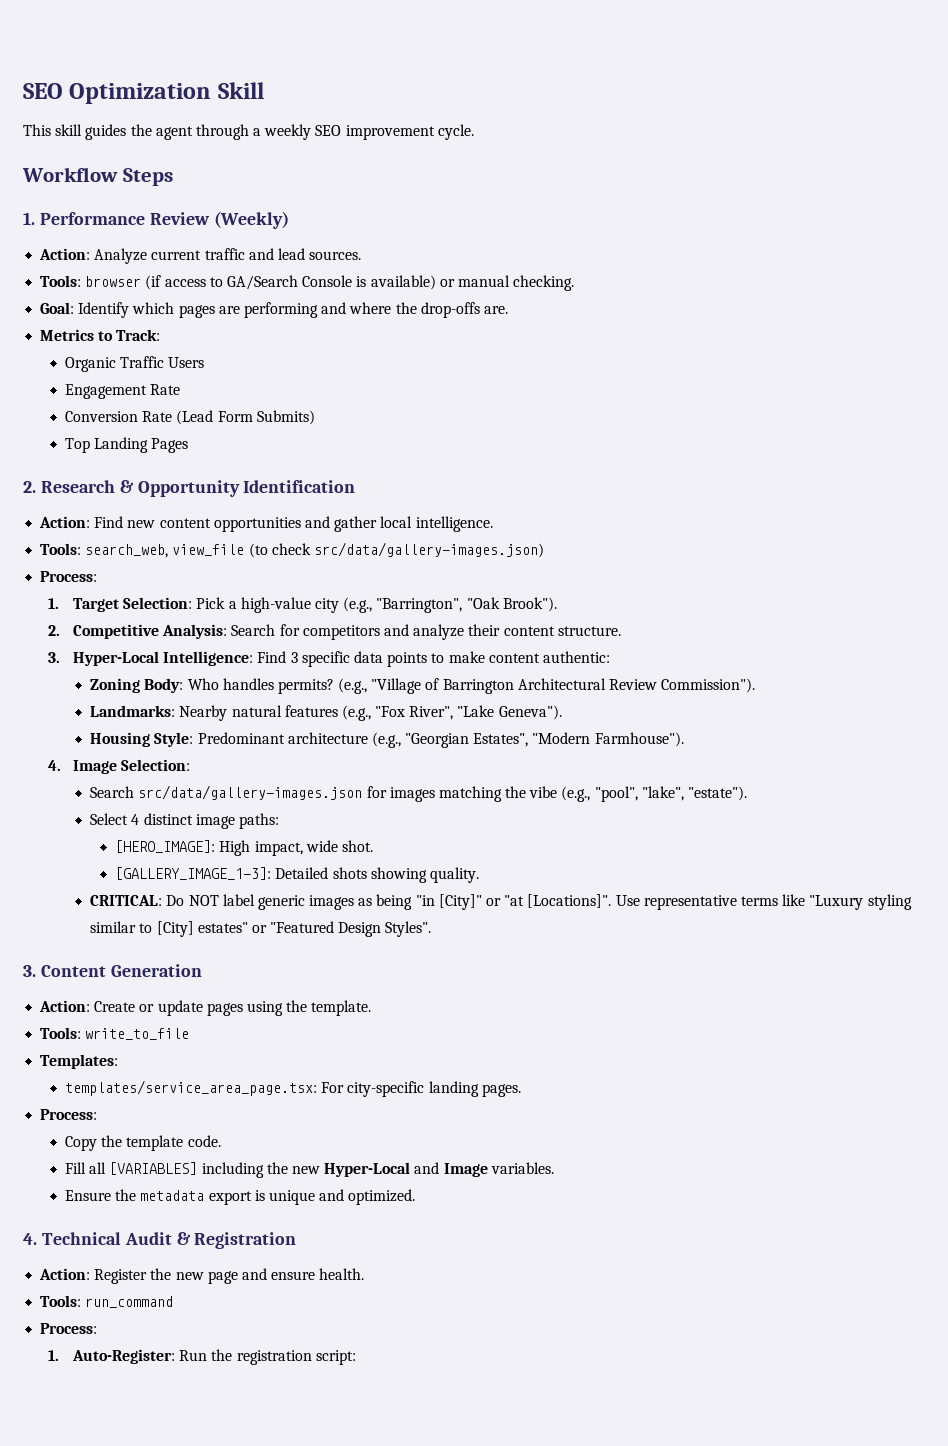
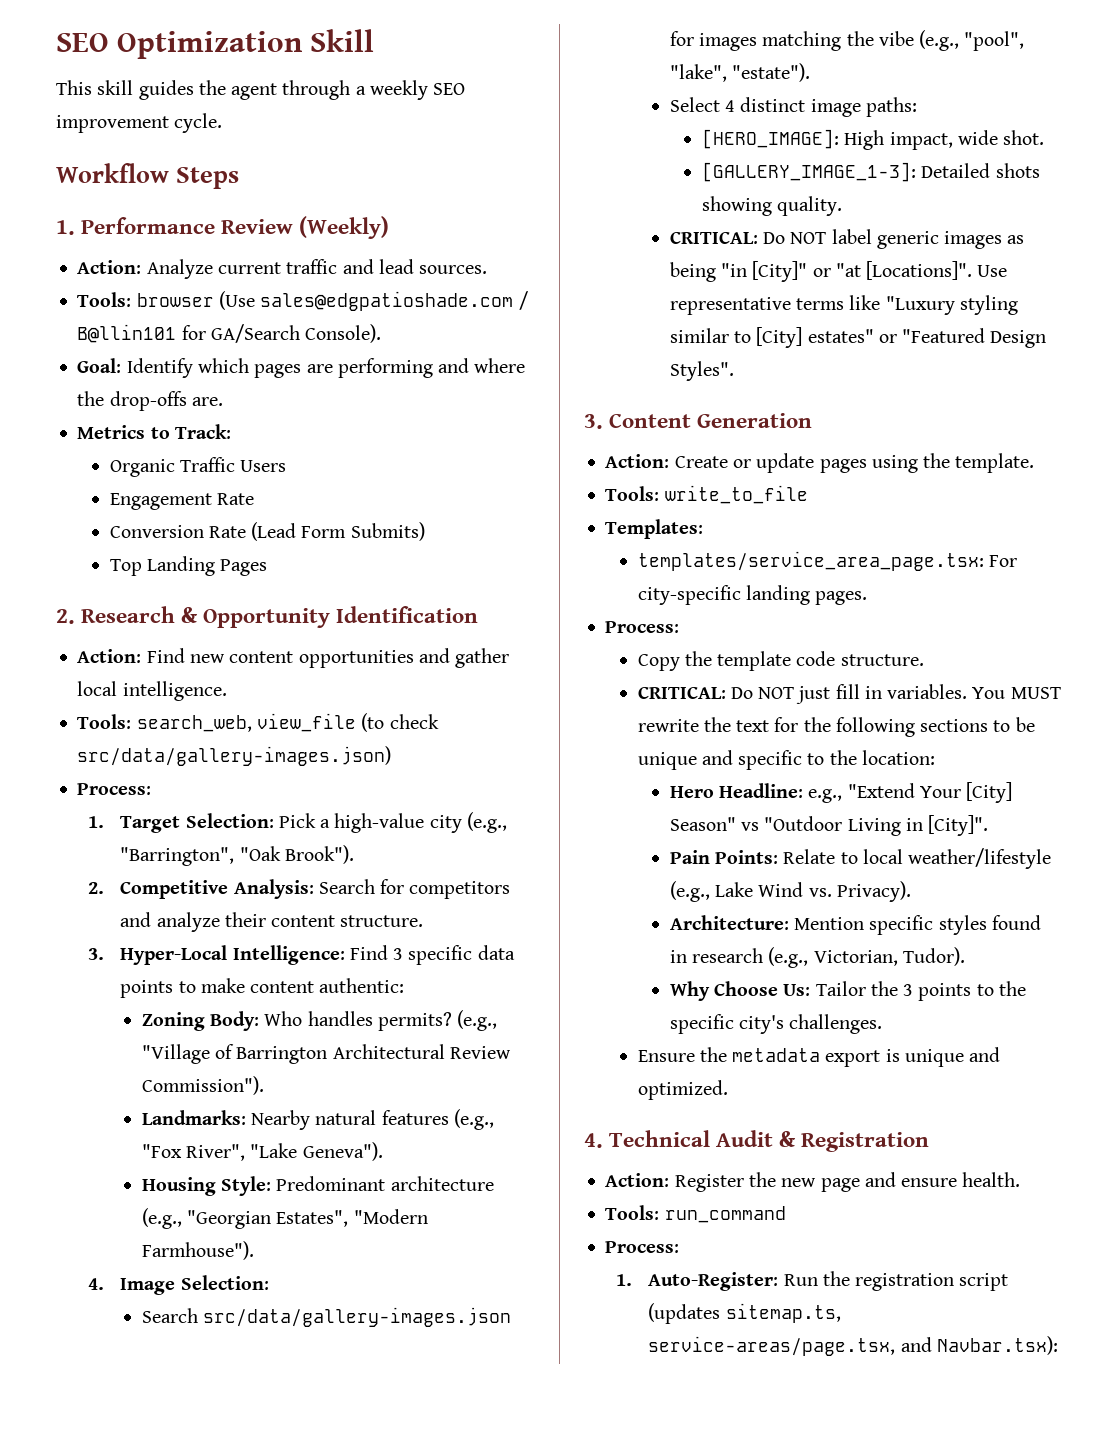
[145,275,575,291] (if access to GA/Search Console is available) or manual checking. -> [218,291,528,311] [77,324,382,343] (Use sales@edgpatioshade.com / B@llin101 for GA/Search Console).
[187,1135,221,1147] [65,1162,554,1178] code. // Fill all [VARIABLES] including the new Hyper-Local and Image variables. -> [796,651,924,666] [637,684,1061,704] [637,717,1035,737] [637,750,935,770] [669,782,1013,803] [669,815,989,836] [669,848,1052,869] [669,881,911,902] [669,915,1041,935] [669,947,965,968] [669,981,1026,1001] [669,1014,883,1034] code structure. // CRITICAL: Do NOT just fill in variables. You MUST rewrite the text for the following sections to be unique and specific to the location: // Hero Headline: e.g., "Extend Your [City] Season" vs "Outdoor Living in [City]". // Pain Points: Relate to local weather/lifestyle (e.g., Lake Wind vs. Privacy). // Architecture: Mention specific styles found in research (e.g., Victorian, Tudor). // Why Choose Us: Tailor the 3 points to the specific city's challenges.
[315,1350,356,1365] script: -> [959,1273,1009,1291] [648,1303,841,1324] [648,1336,1058,1356] script (updates sitemap.ts, service-areas/page.tsx, and Navbar.tsx):

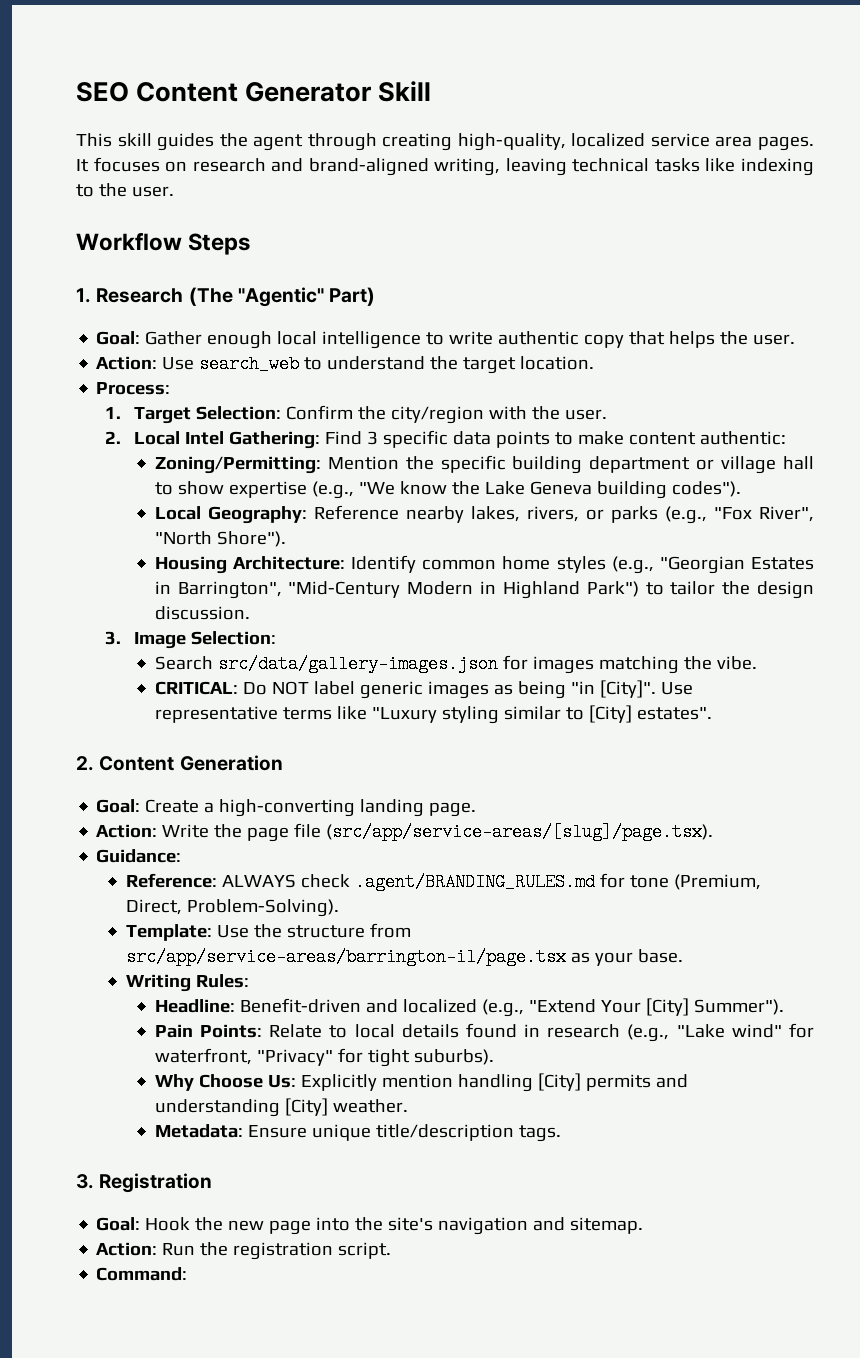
[56,31,304,59] SEO Optimization -> [76,82,372,102] SEO Content Generator
[355,80,466,100] [56,113,223,133] [56,163,240,189] [56,216,390,239] [77,259,488,279] [77,291,528,311] [77,324,382,343] [77,358,526,378] [77,391,223,411] [77,424,231,439] [109,457,287,477] [109,493,254,510] [109,522,425,541] [109,556,268,576] [56,606,479,628] [77,648,510,668] [77,681,227,701] [77,713,439,732] [77,746,392,766] [77,783,152,795] [88,812,507,833] [120,845,354,866] [88,879,511,899] [120,912,424,932] [88,945,345,965] a weekly SEO improvement cycle. // Workflow Steps // 1. Performance Review (Weekly) // Action: Analyze current traffic and lead sources. // Tools: browser (Use sales@edgpatioshade.com / B@llin101 for GA/Search Console). // Goal: Identify which pages are performing and where the drop-offs are. // Metrics to Track: // Organic Traffic Users // Engagement Rate // Conversion Rate (Lead Form Submits) // Top Landing Pages // 2. Research & Opportunity Identification // Action: Find new content opportunities and gather local intelligence. // Tools: search_web, view_file (to check src/data/gallery-images.json) // Process: // 1. Target Selection: Pick a high-value city (e.g., "Barrington", "Oak Brook"). // 2. Competitive Analysis: Search for competitors and analyze their content structure. // 3. Hyper-Local Intelligence: -> [382,133,814,151] [76,157,814,176] [76,183,174,197] [76,232,251,255] [76,287,376,307] [96,331,796,349] [96,355,595,374] [96,382,171,395] [105,405,608,424] [105,431,321,449] creating high-quality, localized service area pages. It focuses on research and brand-aligned writing, leaving technical tasks like indexing to the user. // Workflow Steps // 1. Research (The "Agentic" Part) // Goal: Gather enough local intelligence to write authentic copy that helps the user. // Action: Use search_web to understand the target location. // Process: // 1. Target Selection: Confirm the city/region with the user. // 2. Local Intel Gathering:
[141,1010,498,1031] [141,1044,511,1064] [141,1076,264,1095] [141,1110,449,1130] Zoning Body: Who handles permits? (e.g., "Village of Barrington Architectural Review Commission"). // Landmarks: Nearby natural features -> [154,455,814,474] [154,481,741,499] [154,505,658,524] Zoning/Permitting: Mention the specific building department or village hall to show expertise (e.g., "We know the Lake Geneva building codes"). // Local Geography: Reference nearby lakes, rivers, or parks
[250,1142,383,1161] "Lake Geneva"). -> [154,531,286,547] "North Shore").
[221,1176,494,1196] [141,1208,428,1229] [141,1241,254,1260] [88,1278,105,1290] Style: Predominant architecture (e.g., "Georgian Estates", "Modern Farmhouse"). // 4. -> [232,555,814,574] [154,581,814,599] [154,606,250,620] [105,631,122,645] Architecture: Identify common home styles (e.g., "Georgian Estates in Barrington", "Mid-Century Modern in Highland Park") to tailor the design discussion. // 3.
[878,30,1025,51] [669,63,811,82] [669,97,917,117] [701,129,1045,150] [701,162,1040,182] [701,196,843,216] vibe (e.g., "pool", "lake", "estate"). // Select 4 distinct image paths: // [HERO_IMAGE]: High impact, wide shot. // [GALLERY_IMAGE_1-3]: Detailed shots showing quality. -> [716,656,757,670] vibe.
[752,261,973,282] [City]" or "at [Locations]". -> [599,680,656,698] [City]".
[807,328,1047,348] [669,361,734,381] [584,413,813,429] [605,453,1035,473] [605,485,808,504] [605,519,704,539] [637,551,1017,571] [637,585,868,605] [605,621,680,633] [637,651,924,671] [637,684,1061,704] [637,717,1035,737] [637,750,935,770] [669,782,1013,803] [669,815,989,836] estates" or "Featured Design Styles". // 3. Content Generation // Action: Create or update pages using the template. // Tools: write_to_file // Templates: // templates/service_area_page.tsx: For city-specific landing pages. // Process: // Copy the template code structure. // CRITICAL: Do NOT just fill in variables. You MUST rewrite the text for the following sections to be unique and specific to the location: // Hero Headline: e.g., "Extend Your [City] Season" vs "Outdoor Living in [City]". -> [636,707,712,720] [76,755,283,771] [96,799,477,817] [96,823,714,842] [96,849,182,863] [125,873,761,891] [125,899,339,917] [125,923,411,941] [125,948,683,966] [125,974,249,992] [154,998,784,1017] estates". // 2. Content Generation // Goal: Create a high-converting landing page. // Action: Write the page file (src/app/service-areas/[slug]/page.tsx). // Guidance: // Reference: ALWAYS check .agent/BRANDING_RULES.md for tone (Premium, Direct, Problem-Solving). // Template: Use the structure from src/app/service-areas/barrington-il/page.tsx as your base. // Writing Rules: // Headline: Benefit-driven and localized (e.g., "Extend Your [City] Summer").
[908,848,1052,869] [669,881,911,902] [669,915,1041,935] [669,947,965,968] [669,981,1026,1001] [669,1014,883,1034] [637,1047,1001,1067] [637,1080,728,1100] [584,1130,797,1148] weather/lifestyle (e.g., Lake Wind vs. Privacy). // Architecture: Mention specific styles found in research (e.g., Victorian, Tudor). // Why Choose Us: Tailor the 3 points to the specific city's challenges. // Ensure the metadata export is unique and optimized. // 4. Technical Audit & -> [401,1023,815,1042] [154,1048,494,1067] [154,1073,688,1092] [154,1098,408,1117] [154,1124,561,1142] [76,1174,94,1189] details found in research (e.g., "Lake wind" for waterfront, "Privacy" for tight suburbs). // Why Choose Us: Explicitly mention handling [City] permits and understanding [City] weather. // Metadata: Ensure unique title/description tags. // 3.
[605,1173,744,1192] Action: Register -> [96,1217,191,1231] Goal: Hook
[864,1172,1021,1187] [605,1205,786,1223] [605,1241,680,1253] [616,1271,1009,1291] [648,1303,841,1324] [648,1336,1058,1356] and ensure health. // Tools: run_command // Process: // 1. Auto-Register: Run the registration script (updates sitemap.ts, service-areas/page.tsx, and Navbar.tsx): -> [316,1217,644,1235] [96,1242,392,1260] [96,1267,188,1281] into the site's navigation and sitemap. // Action: Run the registration script. // Command:

